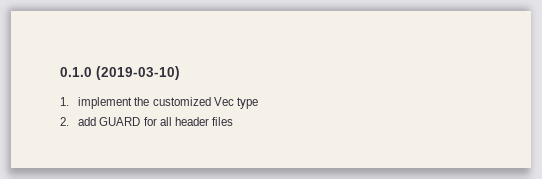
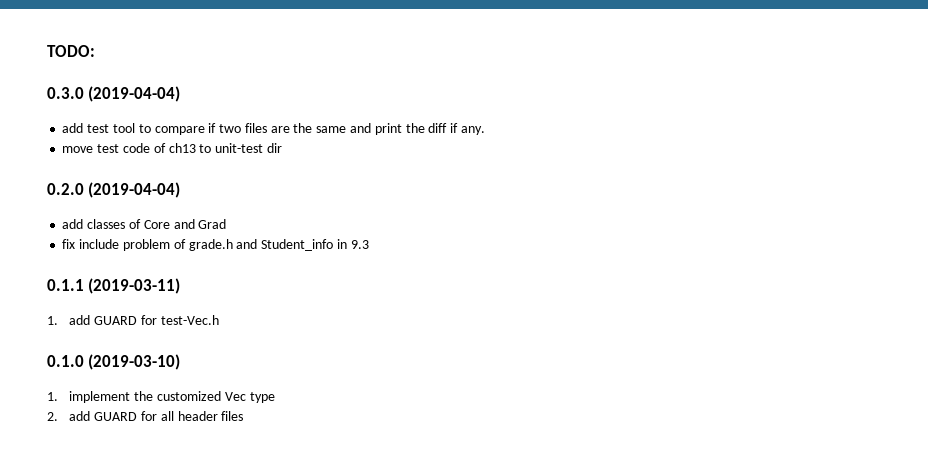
(60, 72) none -> [47,45,95,57] [47,86,181,102] [62,123,485,135] [62,143,282,153] [47,182,181,198] [62,219,227,229] [62,239,369,251] [47,278,181,294] [47,315,219,325] TODO: // 0.3.0 (2019-04-04) // add test tool to compare if two files are the same and print the diff if any. // move test code of ch13 to unit-test dir // 0.2.0 (2019-04-04) // add classes of Core and Grad // fix include problem of grade.h and Student_info in 9.3 // 0.1.1 (2019-03-11) // 1. add GUARD for test-Vec.h //

